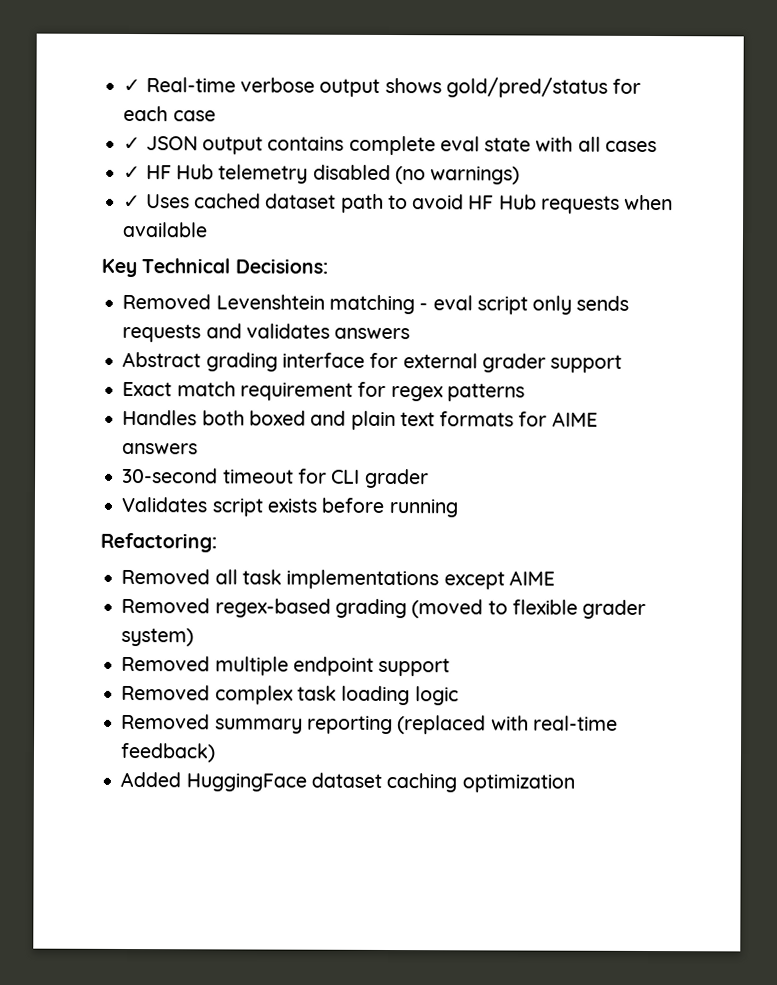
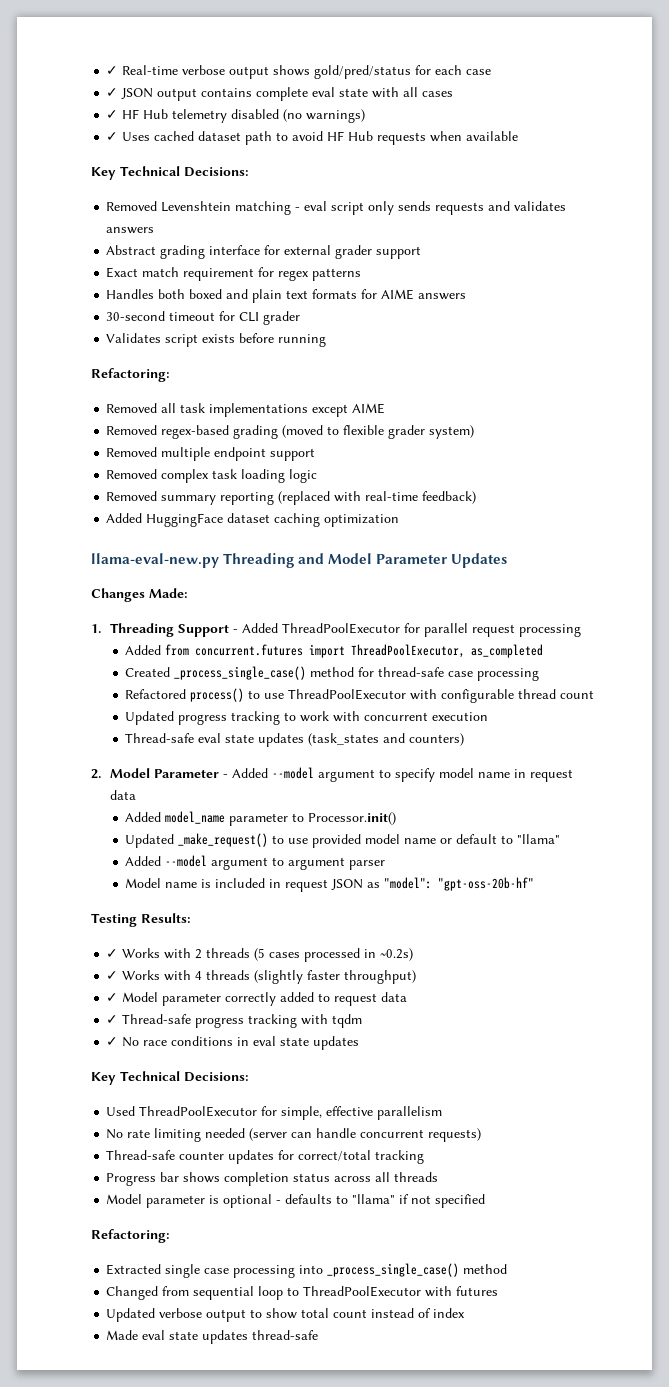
(575, 783) none -> [91,553,508,568] [91,588,188,602] [91,623,582,637] [125,644,544,658] [125,666,540,681] [125,688,595,703] [125,711,489,725] [125,733,465,747] [91,767,574,782] [110,790,137,800] [125,811,397,826] [125,833,561,848] [125,855,386,870] [125,877,535,892] [91,913,191,927] [106,948,414,962] [106,970,417,984] [106,992,408,1006] [106,1014,363,1028] [106,1036,360,1050] [91,1071,249,1085] [106,1106,443,1120] [106,1128,482,1142] [106,1150,425,1164] [106,1172,439,1186] [106,1194,486,1208] [91,1229,170,1243] [106,1263,508,1278] [106,1286,499,1300] [106,1308,466,1322] [106,1330,319,1344] // llama-eval-new.py Threading and Model Parameter Updates // Changes Made: // 1. Threading Support - Added ThreadPoolExecutor for parallel request processing // Added from concurrent.futures import ThreadPoolExecutor, as_completed // Created _process_single_case() method for thread-safe case processing // Refactored process() to use ThreadPoolExecutor with configurable thread count // Updated progress tracking to work with concurrent execution // Thread-safe eval state updates (task_states and counters) // 2. Model Parameter - Added --model argument to specify model name in request data // Added model_name parameter to Processor.init() // Updated _make_request() to use provided model name or default to "llama" // Added --model argument to argument parser // Model name is included in request JSON as "model": "gpt-oss-20b-hf" // Testing Results: // ✓ Works with 2 threads (5 cases processed in ~0.2s) // ✓ Works with 4 threads (slightly faster throughput) // ✓ Model parameter correctly added to request data // ✓ Thread-safe progress tracking with tqdm // ✓ No race conditions in eval state updates // Key Technical Decisions: // Used ThreadPoolExecutor for simple, effective parallelism // No rate limiting needed (server can handle concurrent requests) // Thread-safe counter updates for correct/total tracking // Progress bar shows completion status across all threads // Model parameter is optional - defaults to "llama" if not specified // Refactoring: // Extracted single case processing into _process_single_case() method // Changed from sequential loop to ThreadPoolExecutor with futures // Updated verbose output to show total count instead of index // Made eval state updates thread-safe

